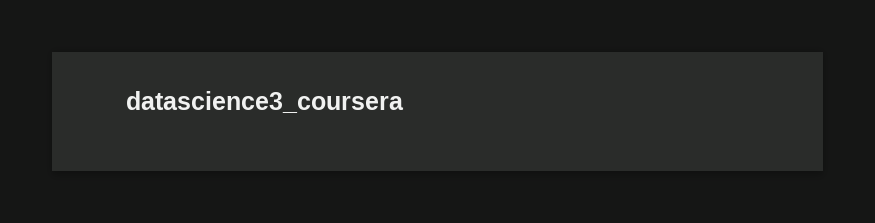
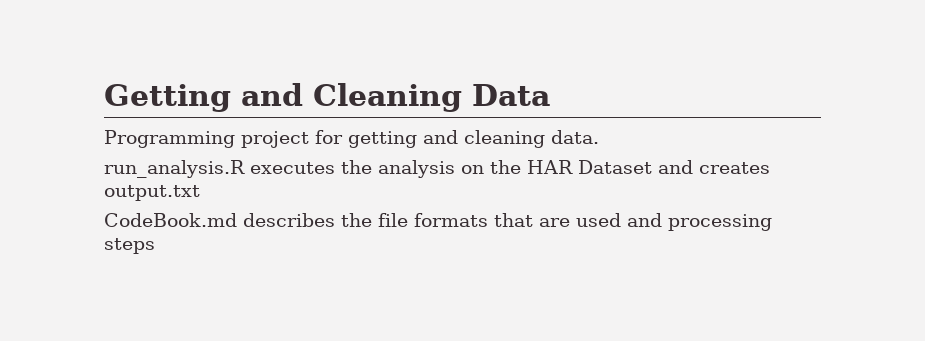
[126,91,404,113] datascience3_coursera -> [104,83,550,112] [104,130,599,148] [104,160,770,178] [104,185,200,201] [104,213,772,231] [104,238,155,254] Getting and Cleaning Data // Programming project for getting and cleaning data. // run_analysis.R executes the analysis on the HAR Dataset and creates output.txt // CodeBook.md describes the file formats that are used and processing steps

